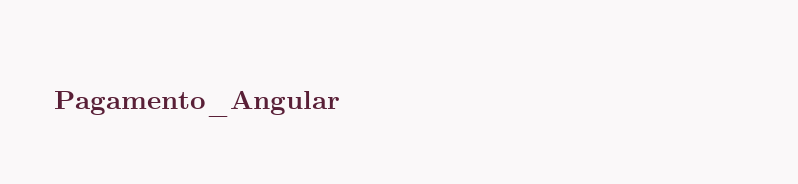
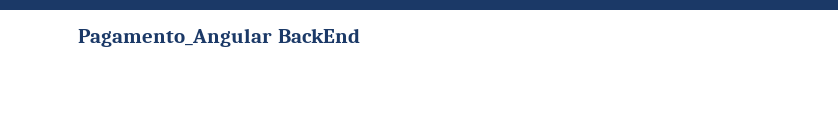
(340, 103) none -> [277,28,360,43] BackEnd

